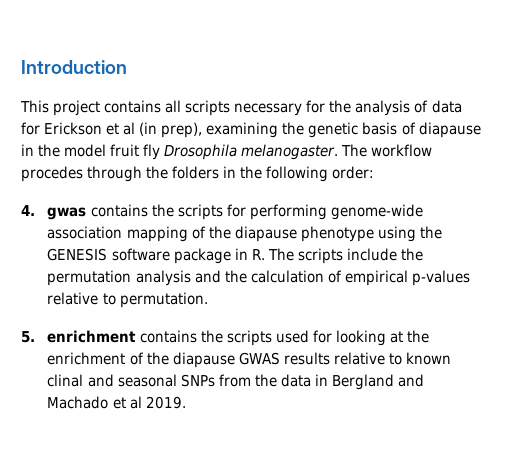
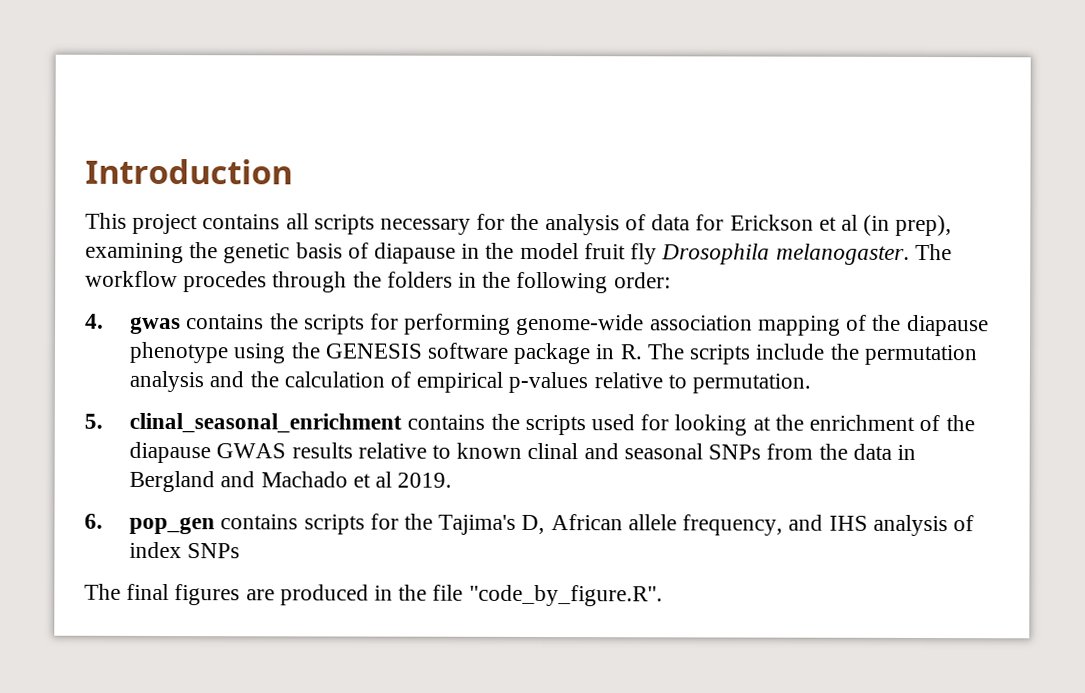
[47,330,137,343] enrichment -> [129,412,403,434] clinal_seasonal_enrichment
(186, 402) none -> [84,513,974,537] [129,541,241,559] [84,583,663,607] // 6. pop_gen contains scripts for the Tajima's D, African allele frequency, and IHS analysis of index SNPs // The final figures are produced in the file "code_by_figure.R".

